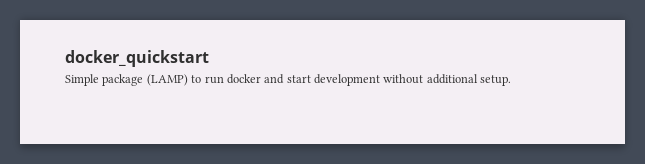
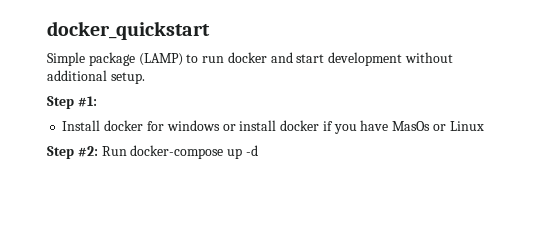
(512, 80) none -> [47,96,97,109] [62,120,484,134] [47,145,258,159] // Step #1: // Install docker for windows or install docker if you have MasOs or Linux // Step #2: Run docker-compose up -d

